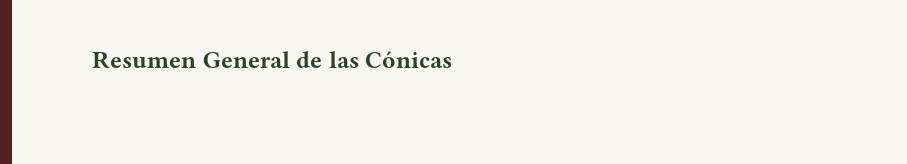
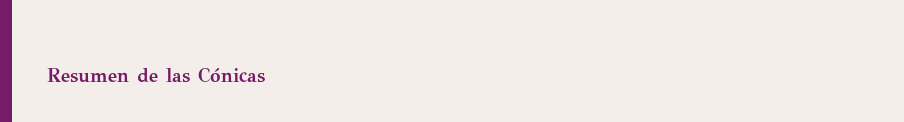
[202,51,290,68] General -> (129, 75) none

